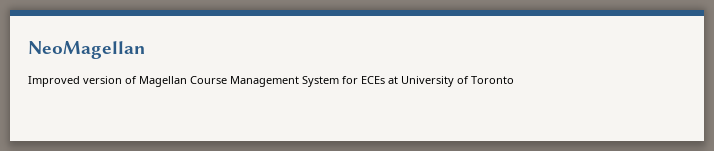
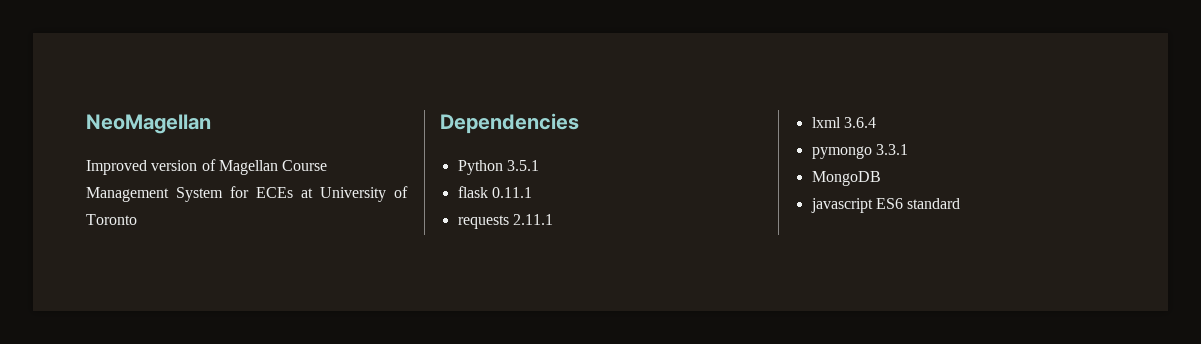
(514, 80) none -> [440,113,579,134] [457,160,539,175] [457,186,532,198] [457,214,553,229] [811,117,876,128] [811,144,908,159] [811,171,881,186] [810,198,961,213] // Dependencies // Python 3.5.1 // flask 0.11.1 // requests 2.11.1 // lxml 3.6.4 // pymongo 3.3.1 // MongoDB // javascript ES6 standard

